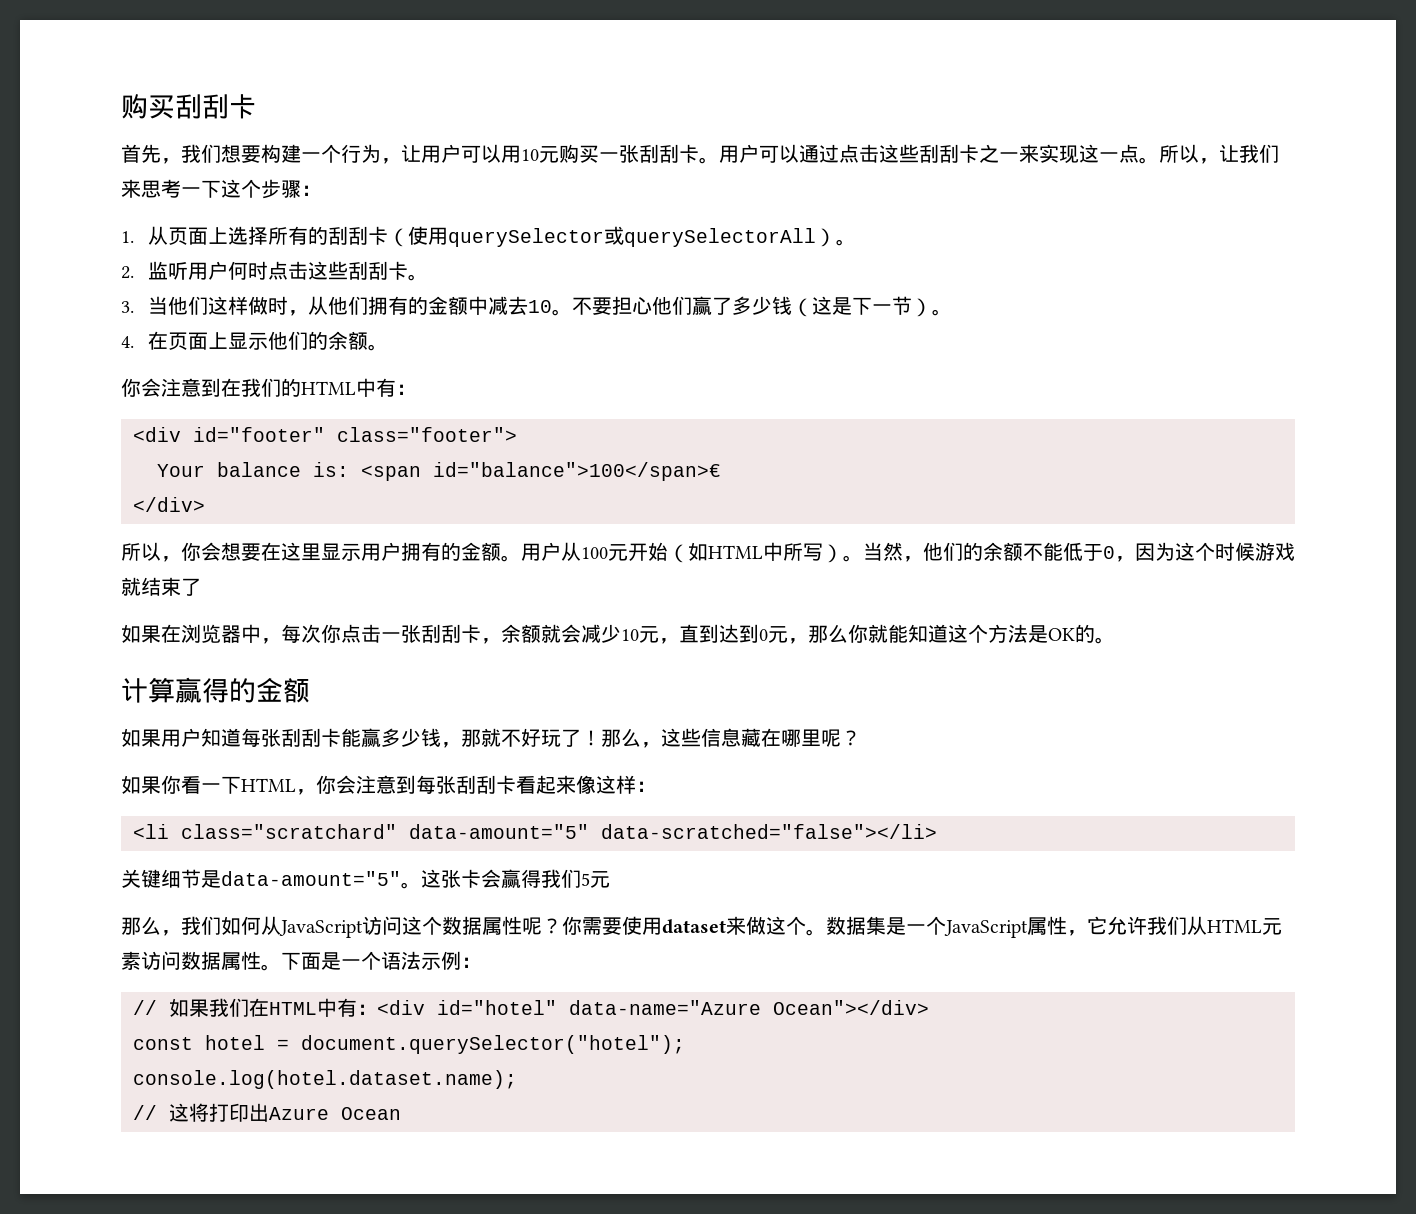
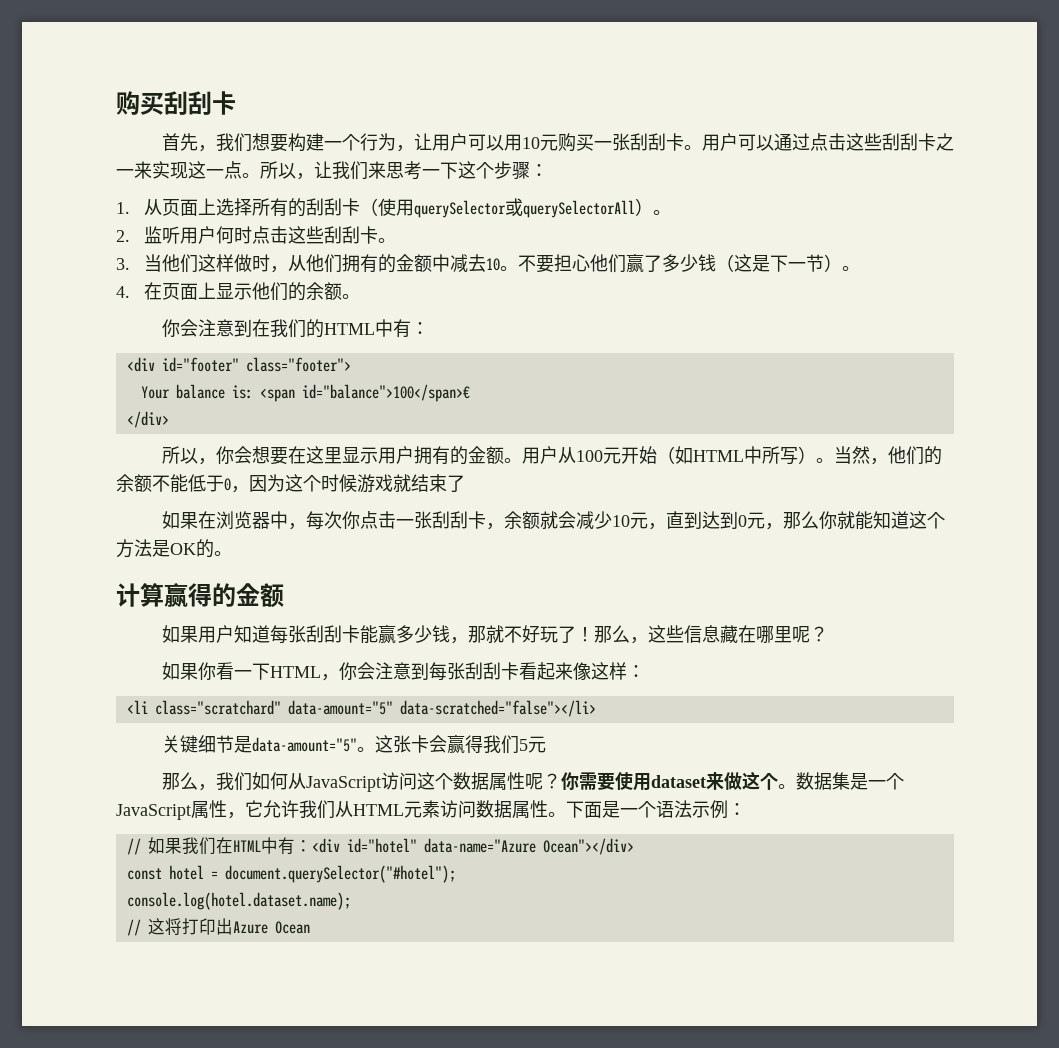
[301,1035,685,1054] document.querySelector("hotel"); -> [224,865,456,883] document.querySelector("#hotel");

